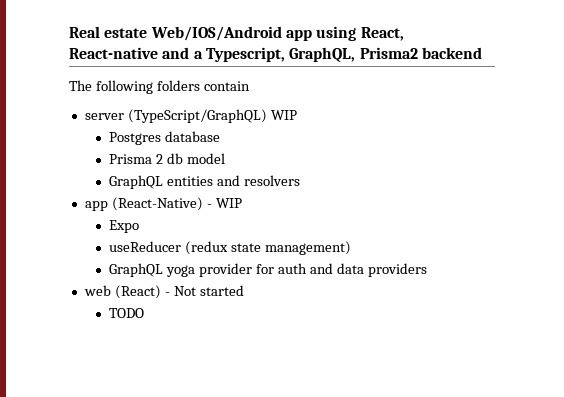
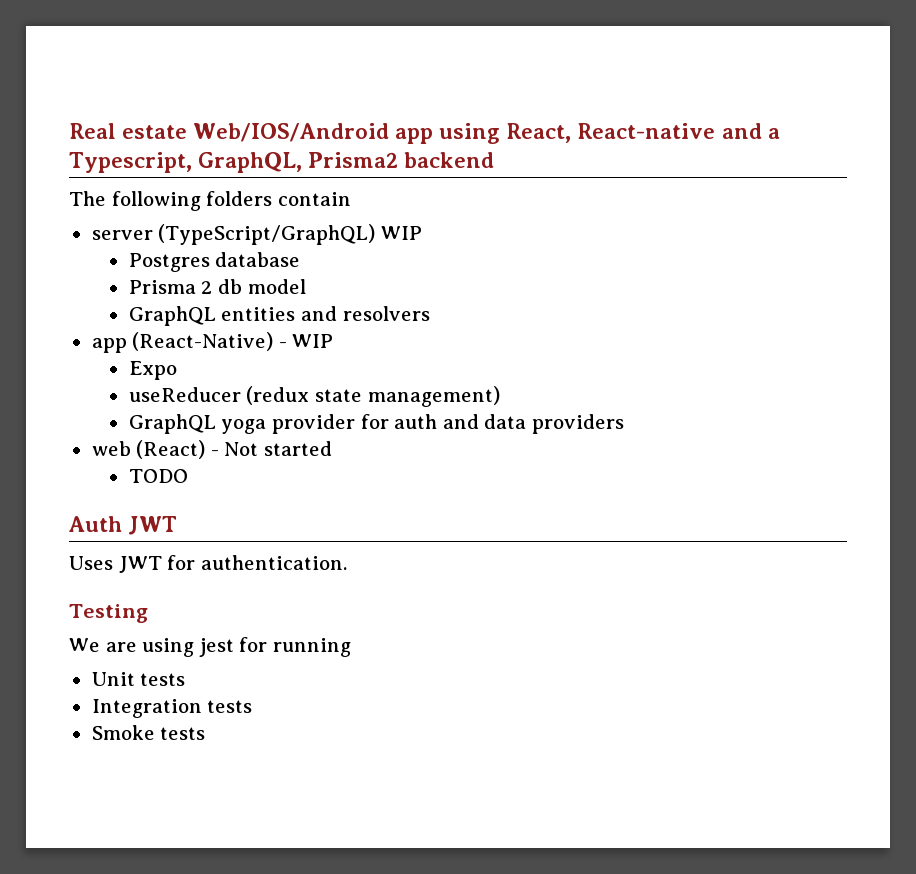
(145, 313) none -> [68,516,178,535] [69,555,347,573] [69,604,148,623] [69,637,351,657] [91,672,186,686] [91,699,253,718] [91,725,206,740] // Auth JWT // Uses JWT for authentication. // Testing // We are using jest for running // Unit tests // Integration tests // Smoke tests

